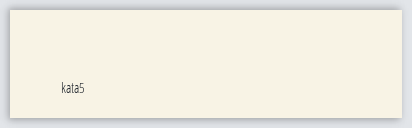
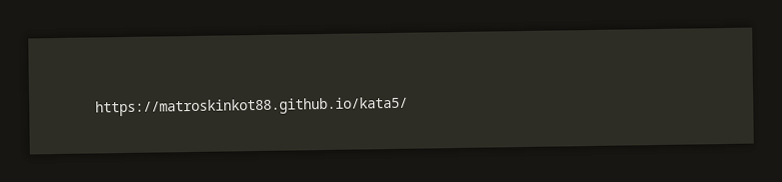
[61,82,85,93] kata5 -> [95,96,408,117] https://matroskinkot88.github.io/kata5/

